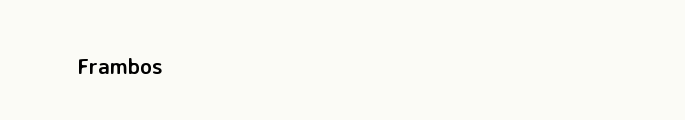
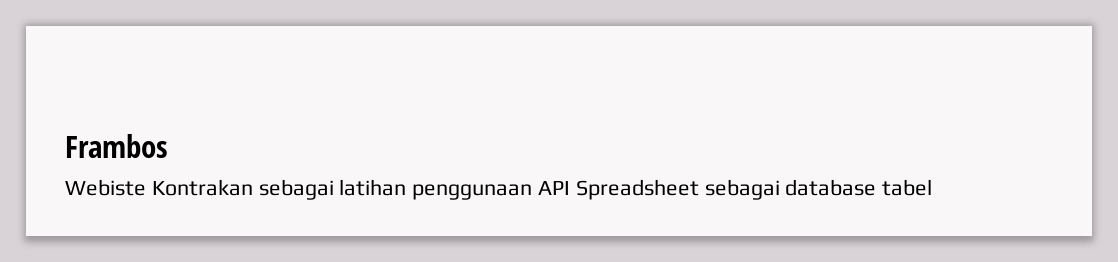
(163, 66) none -> [65,179,933,200] // Webiste Kontrakan sebagai latihan penggunaan API Spreadsheet sebagai database tabel

